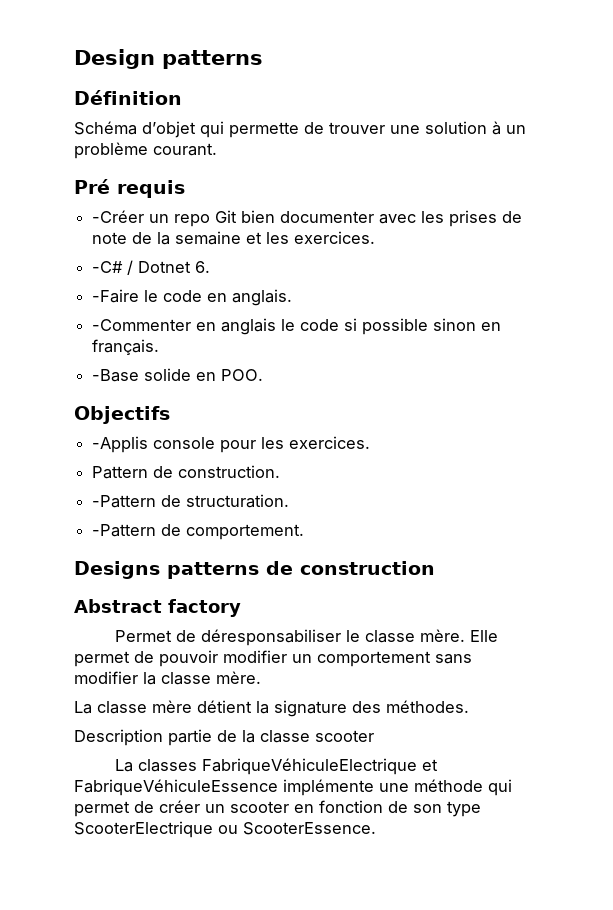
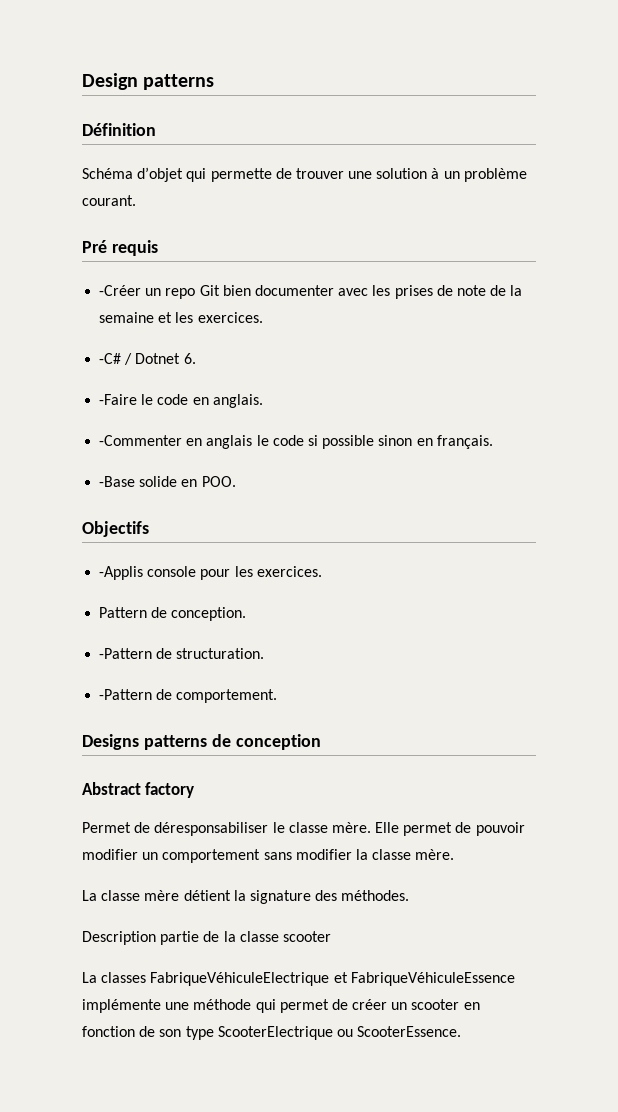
[178,465,281,478] construction. -> [171,607,247,621] conception.
[300,561,435,575] construction -> [235,734,321,750] conception

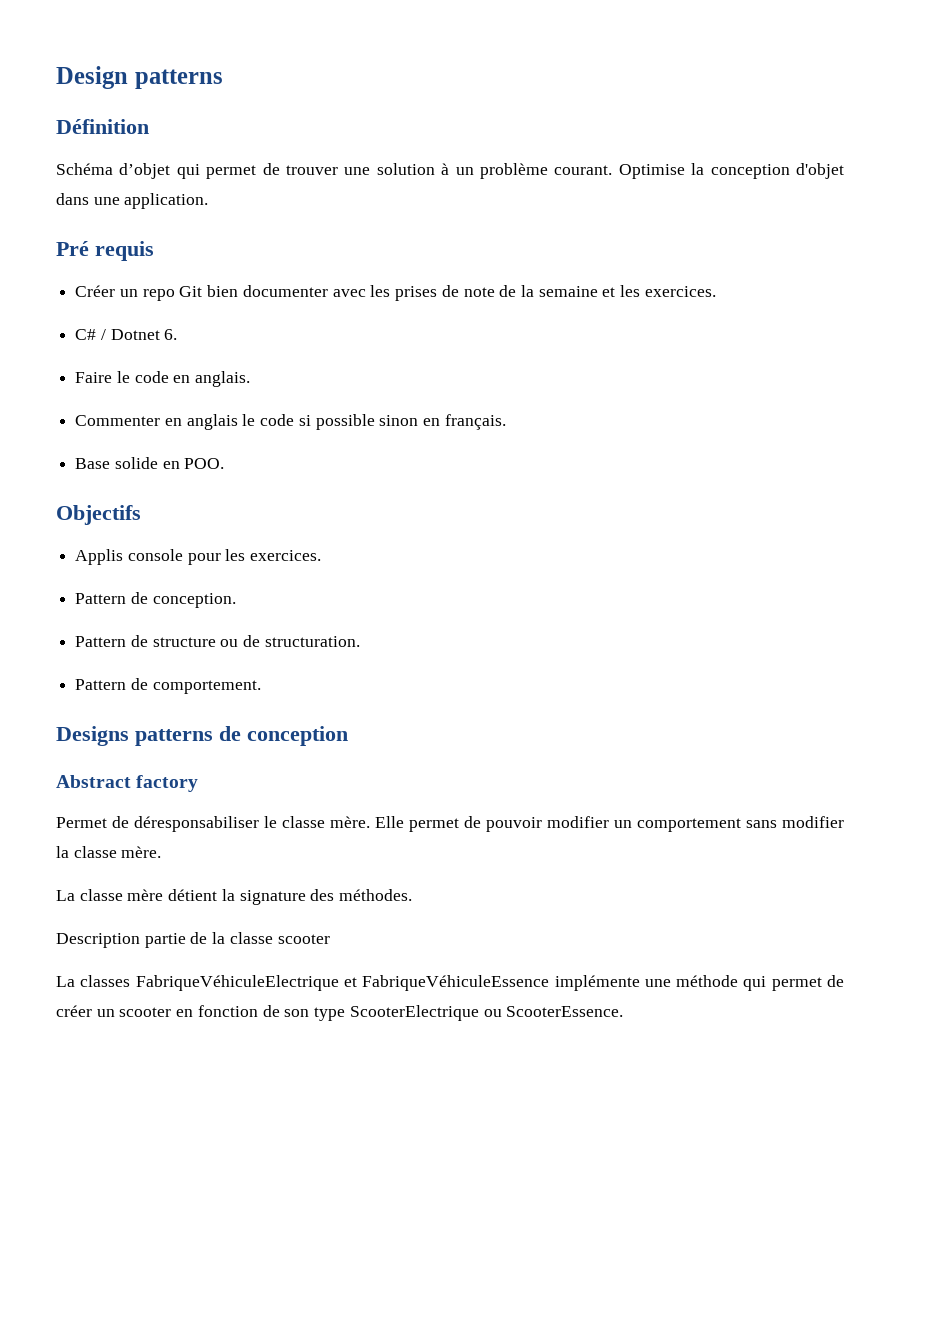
[210,168,272,182] permette -> [206,165,257,179] permet
(136, 200) none -> [618,163,844,179] [56,193,209,209] Optimise la conception d'objet dans une application.
[99,285,142,296] -Créer -> [75,285,116,297] Créer
[99,353,122,364] -C# -> [75,329,97,340] C#
[99,394,138,405] -Faire -> [75,372,113,383] Faire
[99,435,183,446] -Commenter -> [75,415,161,426] Commenter
[99,476,136,487] -Base -> [75,458,111,469] Base
[99,566,144,580] -Applis -> [75,549,124,565] Applis
[99,648,153,659] -Pattern -> [75,635,239,647] Pattern de structure ou
[99,689,153,700] -Pattern -> [75,679,127,690] Pattern

